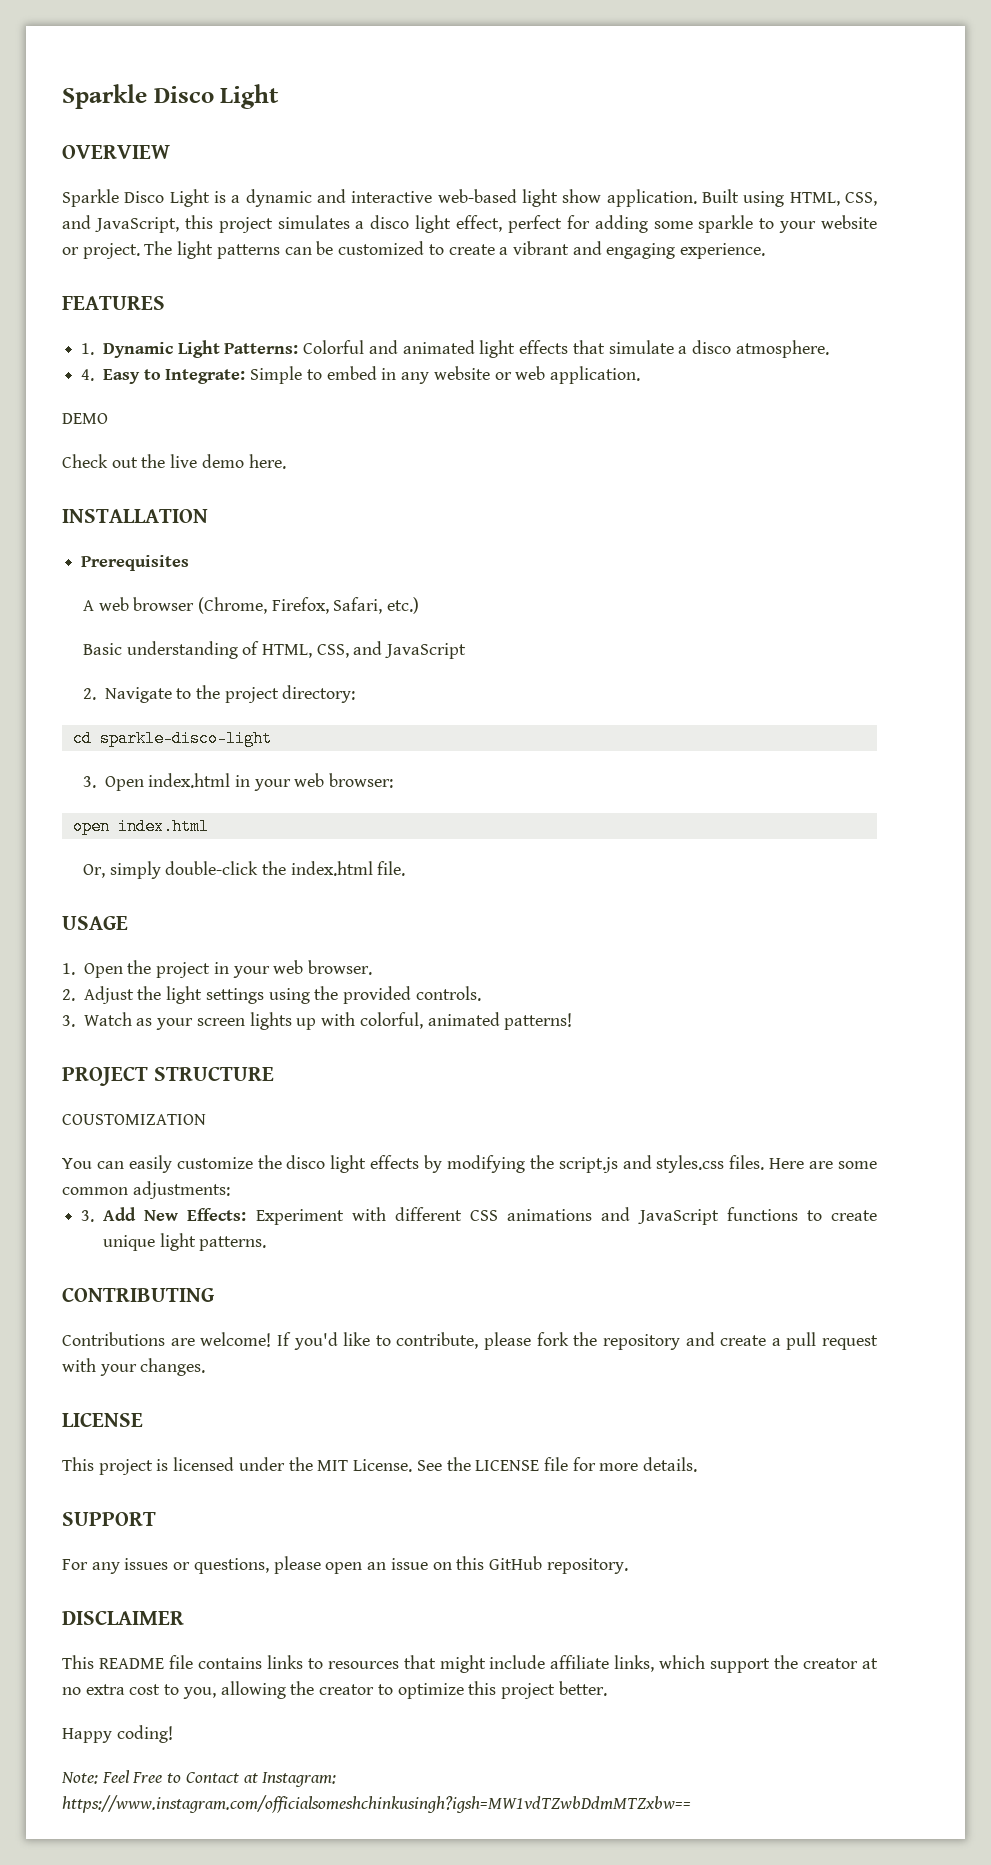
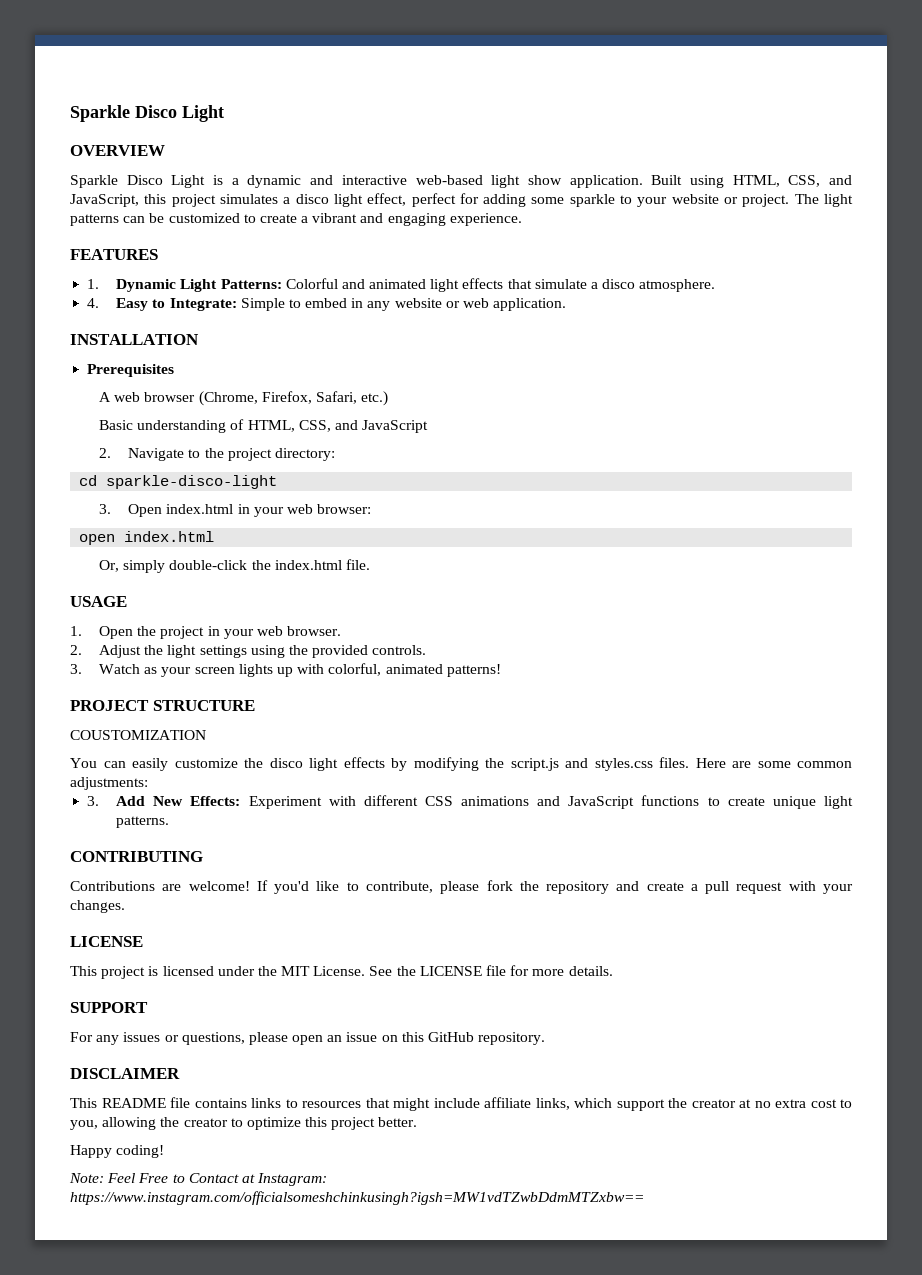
[62,413,108,424] [62,454,286,469] // DEMO // Check out the live demo here. -> (567, 304) none

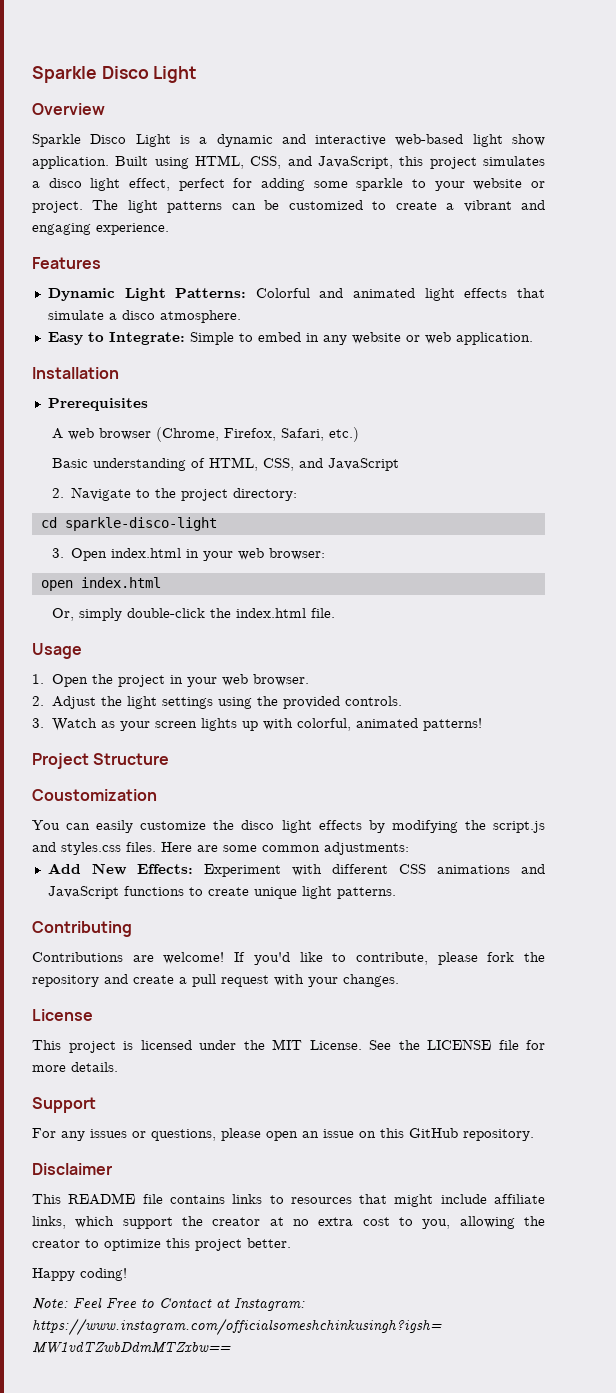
[70,145,165,156] OVERVIEW -> [32,103,105,115] Overview
[70,249,158,260] [87,279,100,289] FEATURES // 1. -> [32,257,101,269] Features //
[87,298,100,308] 4. -> (241, 316) none
[70,334,199,345] INSTALLATION -> [32,367,119,379] Installation
[70,596,127,607] USAGE -> [32,643,82,659] Usage
[70,700,255,711] [70,730,206,740] PROJECT STRUCTURE // COUSTOMIZATION -> [32,753,170,769] [32,789,157,801] Project Structure // Coustomization
[87,796,100,806] 3. -> (409, 848) none
[70,851,203,862] CONTRIBUTING -> [32,921,132,937] Contributing
[70,936,143,947] LICENSE -> [32,1009,93,1021] License
[70,1002,148,1013] SUPPORT -> [32,1097,96,1113] Support
[70,1068,180,1079] DISCLAIMER -> [32,1163,112,1175] Disclaimer

